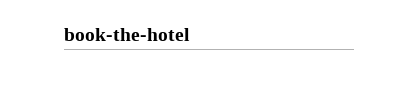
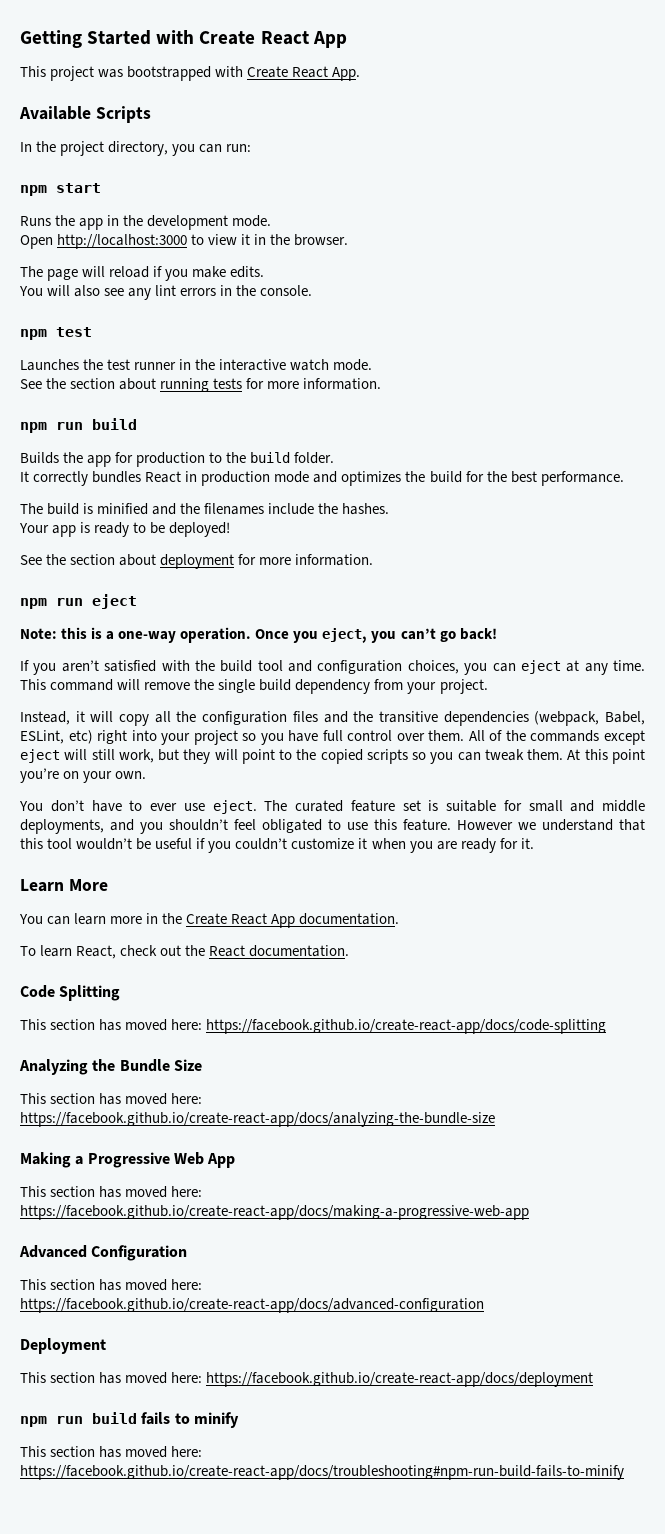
[64,28,190,41] book-the-hotel -> [20,30,347,48] [20,66,361,81] [19,106,151,123] [20,141,252,156] [20,183,101,196] [20,215,272,230] [20,234,349,249] [20,266,265,281] [19,285,313,300] [20,327,92,340] [20,359,373,371] [20,378,382,392] [20,418,137,433] [20,452,335,467] [20,471,624,486] [20,503,390,515] [19,522,231,537] [20,554,374,569] [20,594,137,609] [20,627,497,643] [20,660,645,675] [20,679,488,694] [20,711,645,726] [20,730,645,745] [20,749,645,764] [20,768,147,783] [19,800,645,814] [20,819,645,834] [20,838,534,853] [20,879,108,892] [19,913,400,928] [20,945,350,959] [20,985,121,1001] [20,1019,607,1034] [19,1059,202,1075] [20,1093,203,1105] [20,1112,495,1127] [20,1152,236,1168] [20,1186,203,1198] [20,1205,529,1220] [19,1245,188,1261] [20,1279,203,1291] [20,1298,484,1313] [20,1338,106,1354] [20,1372,594,1387] [20,1412,239,1428] [20,1446,203,1458] [20,1465,624,1480] Getting Started with Create React App // This project was bootstrapped with Create React App. // Available Scripts // In the project directory, you can run: // npm start // Runs the app in the development mode. // Open http://localhost:3000 to view it in the browser. // The page will reload if you make edits. // You will also see any lint errors in the console. // npm test // Launches the test runner in the interactive watch mode. // See the section about running tests for more information. // npm run build // Builds the app for production to the build folder. // It correctly bundles React in production mode and optimizes the build for the best performance. // The build is minified and the filenames include the hashes. // Your app is ready to be deployed! // See the section about deployment for more information. // npm run eject // Note: this is a one-way operation. Once you eject, you can’t go back! // If you aren’t satisfied with the build tool and configuration choices, you can eject at any time. This command will remove the single build dependency from your project. // Instead, it will copy all the configuration files and the transitive dependencies (webpack, Babel, ESLint, etc) right into your project so you have full control over them. All of the commands except eject will still work, but they will point to the copied scripts so you can tweak them. At this point you’re on your own. // You don’t have to ever use eject. The curated feature set is suitable for small and middle deployments, and you shouldn’t feel obligated to use this feature. However we understand that this tool wouldn’t be useful if you couldn’t customize it when you are ready for it. // Learn More // You can learn more in the Create React App documentation. // To learn React, check out the React documentation. // Code Splitting // This section has moved here: https://facebook.github.io/create-react-app/docs/code-splitting // Analyzing the Bundle Size // This section has moved here: https://facebook.github.io/create-react-app/docs/analyzing-the-bundle-size // Making a Progressive Web App // This section has moved here: https://facebook.github.io/create-react-app/docs/making-a-progressive-web-app // Advanced Configuration // This section has moved here: https://facebook.github.io/create-react-app/docs/advanced-configuration // Deployment // This section has moved here: https://facebook.github.io/create-react-app/docs/deployment // npm run build fails to minify // This section has moved here: https://facebook.github.io/create-react-app/docs/troubleshooting#npm-run-build-fails-to-minify

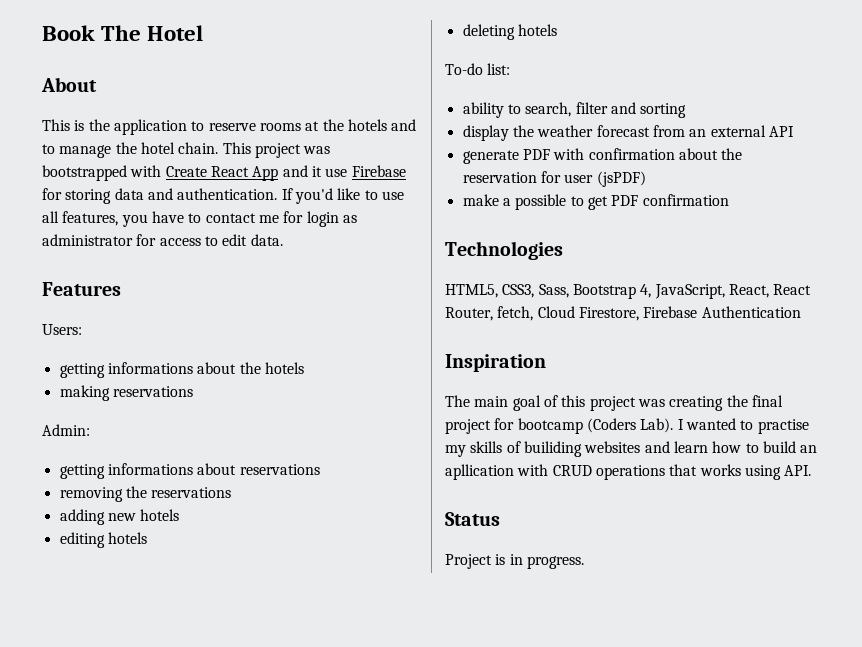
[20,30,347,48] Getting Started with Create React App // -> [42,25,204,41] [41,77,97,92] [42,119,417,135] [42,142,219,158] Book The Hotel // About // This is the application to reserve rooms at the hotels and to manage the hotel chain.
[332,67,361,81] [19,106,151,123] [20,141,252,156] [20,183,101,196] [20,215,272,230] [20,234,349,249] [20,266,265,281] [19,285,313,300] [20,327,92,340] [20,359,373,371] [20,378,382,392] [20,418,137,433] [20,452,335,467] [20,471,624,486] [20,503,390,515] [19,522,231,537] [20,554,374,569] [20,594,137,609] [20,627,497,643] [20,660,645,675] [20,679,488,694] [20,711,645,726] [20,730,645,745] [20,749,645,764] [20,768,147,783] [19,800,645,814] [20,819,645,834] [20,838,534,853] [20,879,108,892] [19,913,400,928] [20,945,350,959] [20,985,121,1001] [20,1019,607,1034] [19,1059,202,1075] [20,1093,203,1105] [20,1112,495,1127] [20,1152,236,1168] [20,1186,203,1198] [20,1205,529,1220] [19,1245,188,1261] [20,1279,203,1291] [20,1298,484,1313] [20,1338,106,1354] [20,1372,594,1387] [20,1412,239,1428] [20,1446,203,1458] [20,1465,624,1480] App. // Available Scripts // In the project directory, you can run: // npm start // Runs the app in the development mode. // Open http://localhost:3000 to view it in the browser. // The page will reload if you make edits. // You will also see any lint errors in the console. // npm test // Launches the test runner in the interactive watch mode. // See the section about running tests for more information. // npm run build // Builds the app for production to the build folder. // It correctly bundles React in production mode and optimizes the build for the best performance. // The build is minified and the filenames include the hashes. // Your app is ready to be deployed! // See the section about deployment for more information. // npm run eject // Note: this is a one-way operation. Once you eject, you can’t go back! // If you aren’t satisfied with the build tool and configuration choices, you can eject at any time. This command will remove the single build dependency from your project. // Instead, it will copy all the configuration files and the transitive dependencies (webpack, Babel, ESLint, etc) right into your project so you have full control over them. All of the commands except eject will still work, but they will point to the copied scripts so you can tweak them. At this point you’re on your own. // You don’t have to ever use eject. The curated feature set is suitable for small and middle deployments, and you shouldn’t feel obligated to use this feature. However we understand that this tool wouldn’t be useful if you couldn’t customize it when you are ready for it. // Learn More // You can learn more in the Create React App documentation. // To learn React, check out the React documentation. // Code Splitting // This section has moved here: https://facebook.github.io/create-react-app/docs/code-splitting // Analyzing the Bundle Size // This section has moved here: https://facebook.github.io/create-react-app/docs/analyzing-the-bundle-size // Making a Progressive Web App // This section has moved here: https://facebook.github.io/create-react-app/docs/making-a-progressive-web-app // Advanced Configuration // This section has moved here: https://facebook.github.io/create-react-app/docs/advanced-configuration // Deployment // This section has moved here: https://facebook.github.io/create-react-app/docs/deployment // npm run build fails to minify // This section has moved here: https://facebook.github.io/create-react-app/docs/troubleshooting#npm-run-build-fails-to-minify -> [252,165,406,181] [42,188,404,204] [42,211,357,227] [42,234,283,246] [42,282,121,296] [42,324,82,335] [59,362,304,378] [59,385,193,401] [42,424,90,436] [59,463,320,479] [59,486,232,502] [59,509,180,525] [59,532,147,548] [462,24,557,40] [445,63,511,75] [462,102,687,118] [462,125,794,141] [462,148,743,164] [462,171,646,187] [462,194,729,210] [445,241,563,260] [445,284,812,299] [445,306,801,321] [445,354,546,372] [445,395,783,411] [445,418,809,434] [445,441,818,457] [445,464,812,480] [445,512,500,526] [445,554,584,569] App and it use Firebase for storing data and authentication. If you'd like to use all features, you have to contact me for login as administrator for access to edit data. // Features // Users: // getting informations about the hotels // making reservations // Admin: // getting informations about reservations // removing the reservations // adding new hotels // editing hotels // deleting hotels // To-do list: // ability to search, filter and sorting // display the weather forecast from an external API // generate PDF with confirmation about the reservation for user (jsPDF) // make a possible to get PDF confirmation // Technologies // HTML5, CSS3, Sass, Bootstrap 4, JavaScript, React, React Router, fetch, Cloud Firestore, Firebase Authentication // Inspiration // The main goal of this project was creating the final project for bootcamp (Coders Lab). I wanted to practise my skills of builiding websites and learn how to build an apllication with CRUD operations that works using API. // Status // Project is in progress.

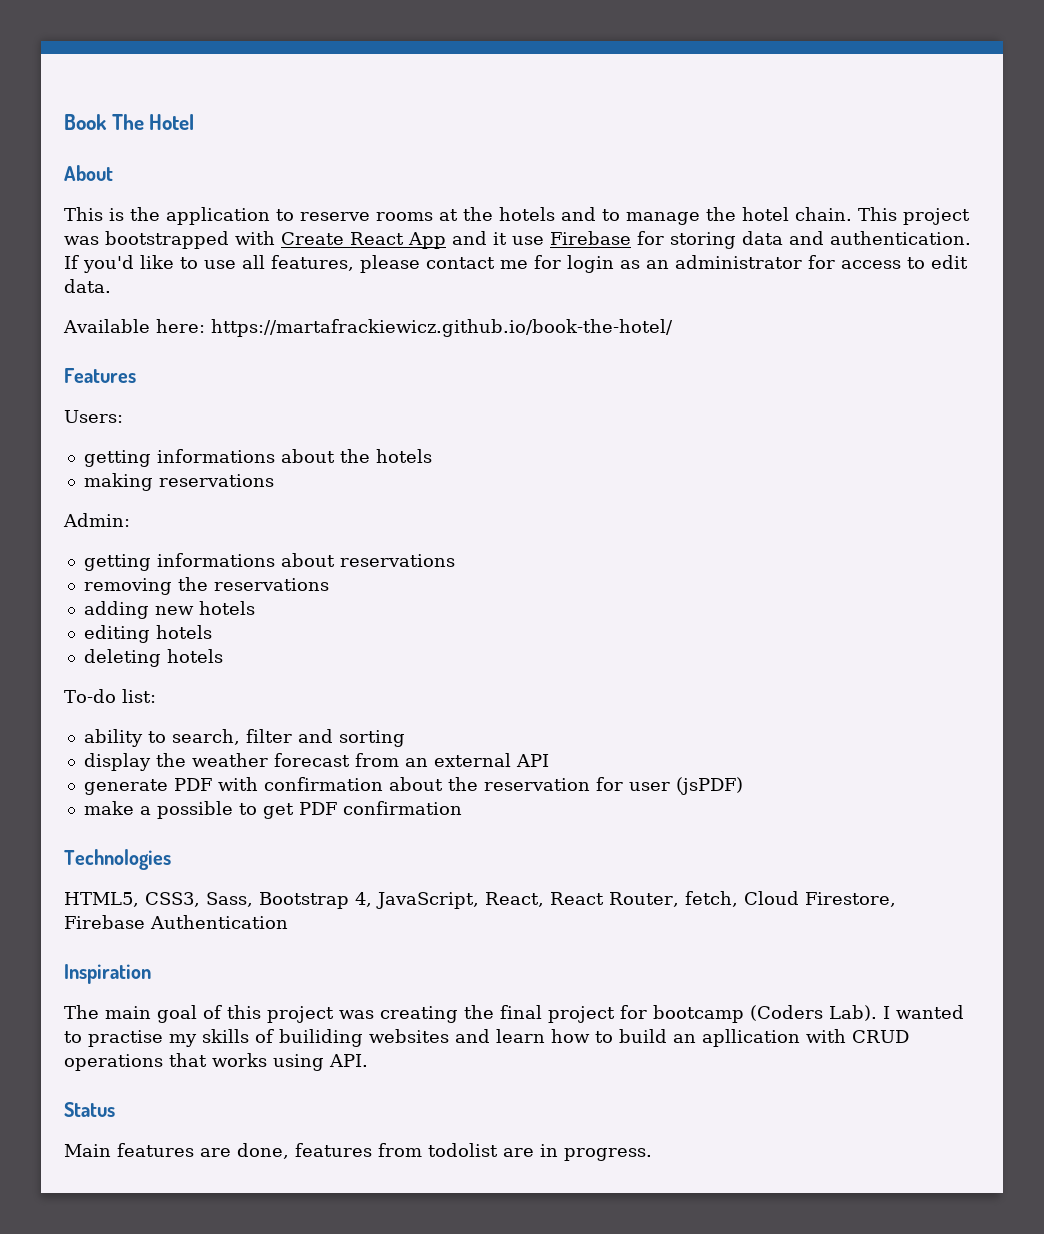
[121,211,202,227] you have to -> [360,255,420,273] please
(357, 219) none -> [646,260,669,269] an
(283, 240) none -> [63,319,673,337] // Available here: https://martafrackiewicz.github.io/book-the-hotel/
[445,554,506,569] Project is -> [64,1143,534,1159] Main features are done, features from todolist are

